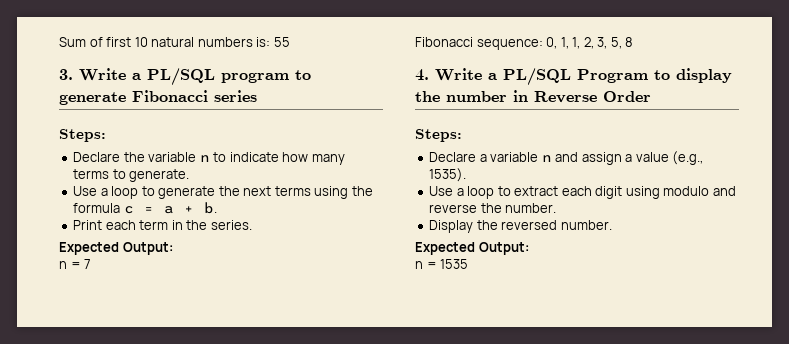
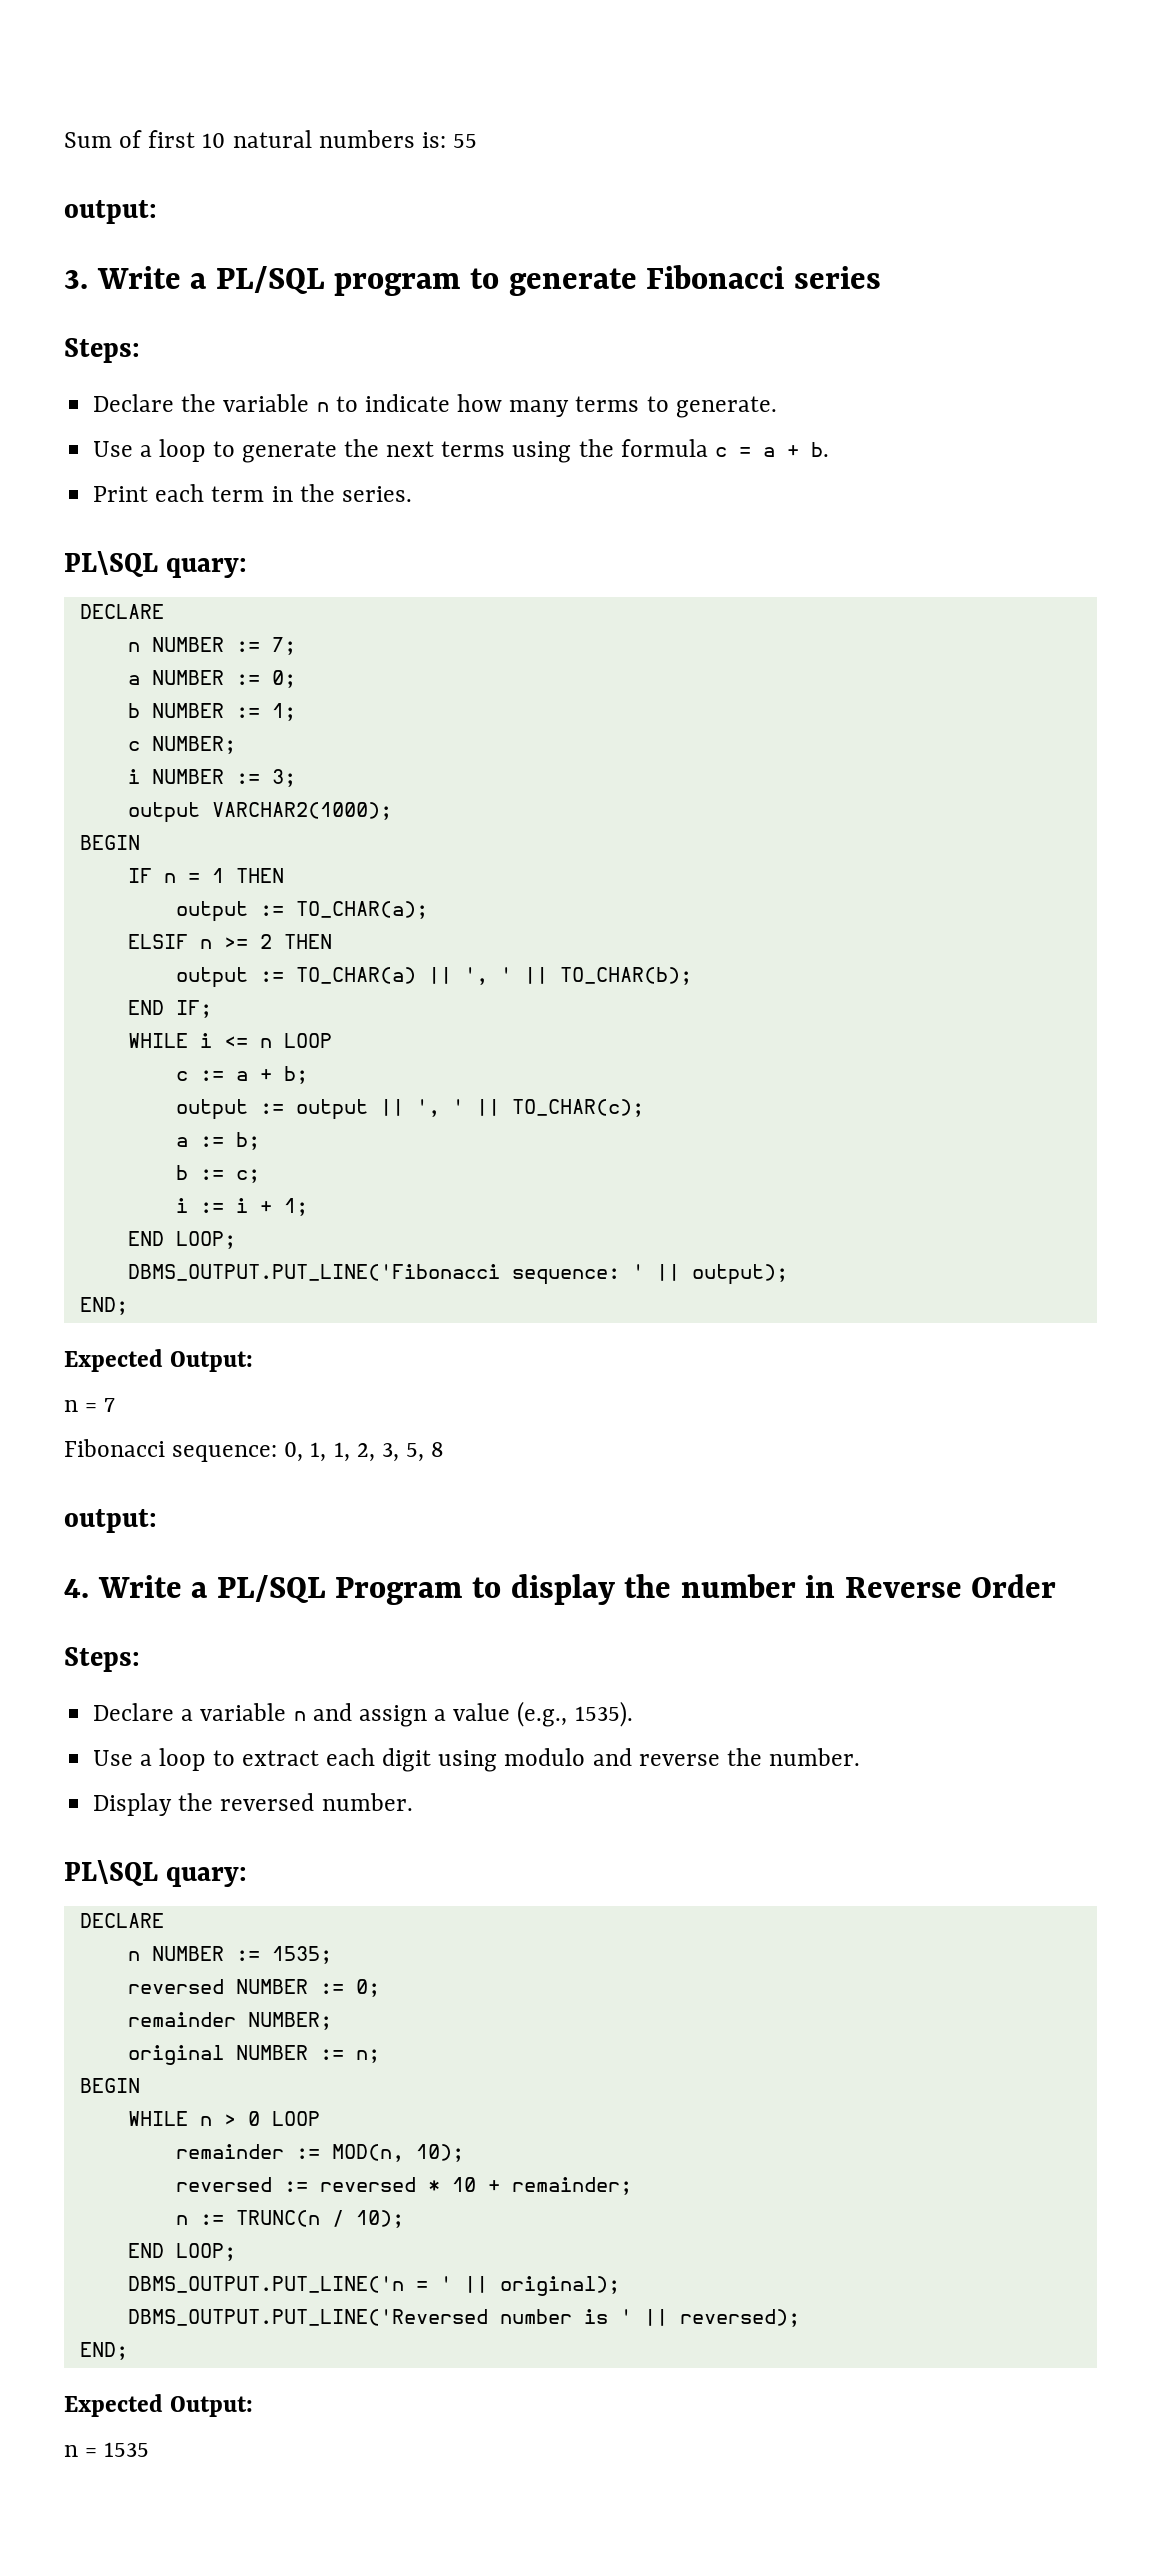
(290, 42) none -> [64,200,157,224] // output:
(252, 225) none -> [64,551,248,578] [79,604,164,619] [127,637,296,655] [127,670,296,688] [127,703,296,721] [127,736,236,754] [127,769,296,787] [127,802,392,823] [79,835,140,850] [127,868,284,883] [175,901,428,922] [127,934,332,949] [175,967,692,988] [127,1000,212,1018] [127,1033,332,1048] [175,1066,308,1084] [175,1099,644,1120] [175,1132,260,1150] [175,1165,260,1183] [175,1198,308,1216] [127,1231,236,1249] [127,1264,788,1285] [79,1297,128,1315] // PL\SQL quary: // DECLARE // n NUMBER := 7; // a NUMBER := 0; // b NUMBER := 1; // c NUMBER; // i NUMBER := 3; // output VARCHAR2(1000); // BEGIN // IF n = 1 THEN // output := TO_CHAR(a); // ELSIF n >= 2 THEN // output := TO_CHAR(a) || ', ' || TO_CHAR(b); // END IF; // WHILE i <= n LOOP // c := a + b; // output := output || ', ' || TO_CHAR(c); // a := b; // b := c; // i := i + 1; // END LOOP; // DBMS_OUTPUT.PUT_LINE('Fibonacci sequence: ' || output); // END;
(634, 42) none -> [64,1509,157,1533] // output:
(612, 225) none -> [64,1860,248,1887] [79,1913,164,1928] [127,1946,332,1964] [127,1979,380,1997] [127,2012,332,2030] [127,2045,380,2065] [79,2078,140,2093] [127,2111,320,2126] [175,2144,464,2162] [175,2177,632,2195] [175,2210,404,2228] [127,2243,236,2261] [127,2276,620,2296] [127,2309,800,2327] [79,2342,128,2360] // PL\SQL quary: // DECLARE // n NUMBER := 1535; // reversed NUMBER := 0; // remainder NUMBER; // original NUMBER := n; // BEGIN // WHILE n > 0 LOOP // remainder := MOD(n, 10); // reversed := reversed * 10 + remainder; // n := TRUNC(n / 10); // END LOOP; // DBMS_OUTPUT.PUT_LINE('n = ' || original); // DBMS_OUTPUT.PUT_LINE('Reversed number is ' || reversed); // END;

